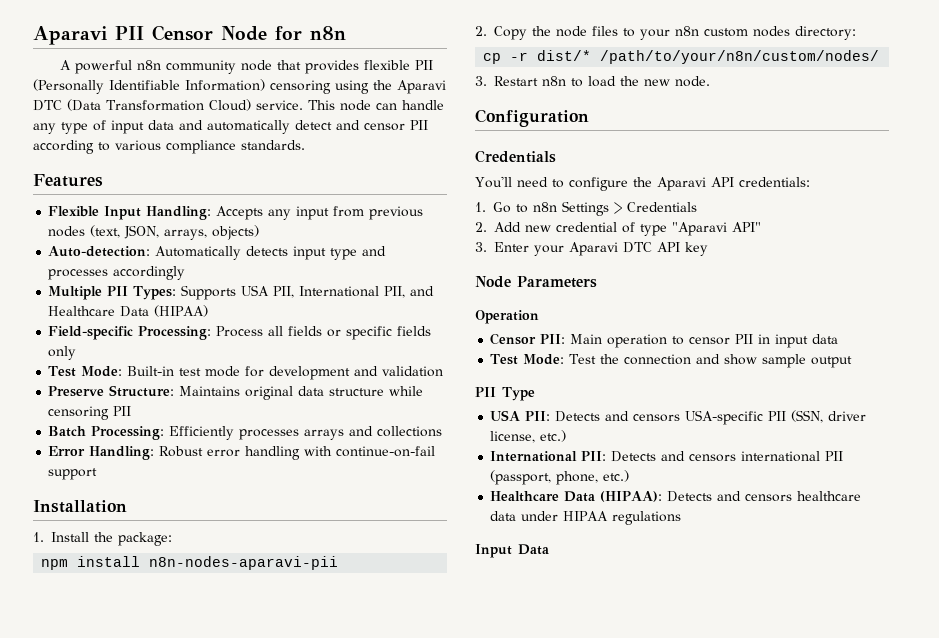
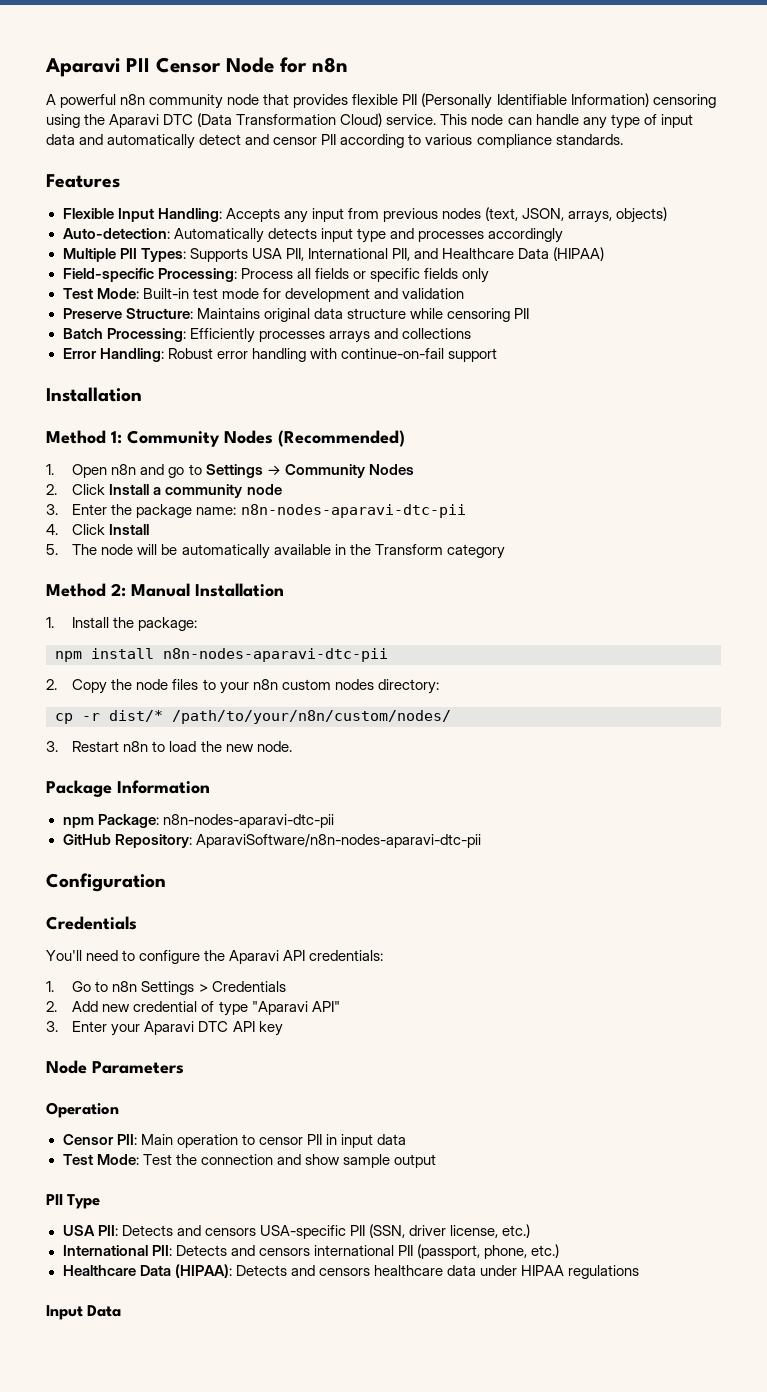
(127, 506) none -> [46,430,405,447] [46,464,414,478] [46,484,282,498] [46,504,466,518] [46,524,150,535] [46,544,505,559] [46,583,284,597] // Method 1: Community Nodes (Recommended) // 1. Open n8n and go to Settings → Community Nodes // 2. Click Install a community node // 3. Enter the package name: n8n-nodes-aparavi-dtc-pii // 4. Click Install // 5. The node will be automatically available in the Transform category // Method 2: Manual Installation
[149,556,339,570] n8n-nodes-aparavi-pii -> [163,648,388,662] n8n-nodes-aparavi-dtc-pii
(710, 81) none -> [46,780,210,797] [62,814,334,828] [62,833,481,848] // Package Information // npm Package: n8n-nodes-aparavi-dtc-pii // GitHub Repository: AparaviSoftware/n8n-nodes-aparavi-dtc-pii

